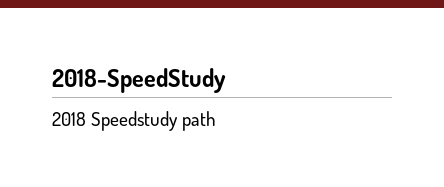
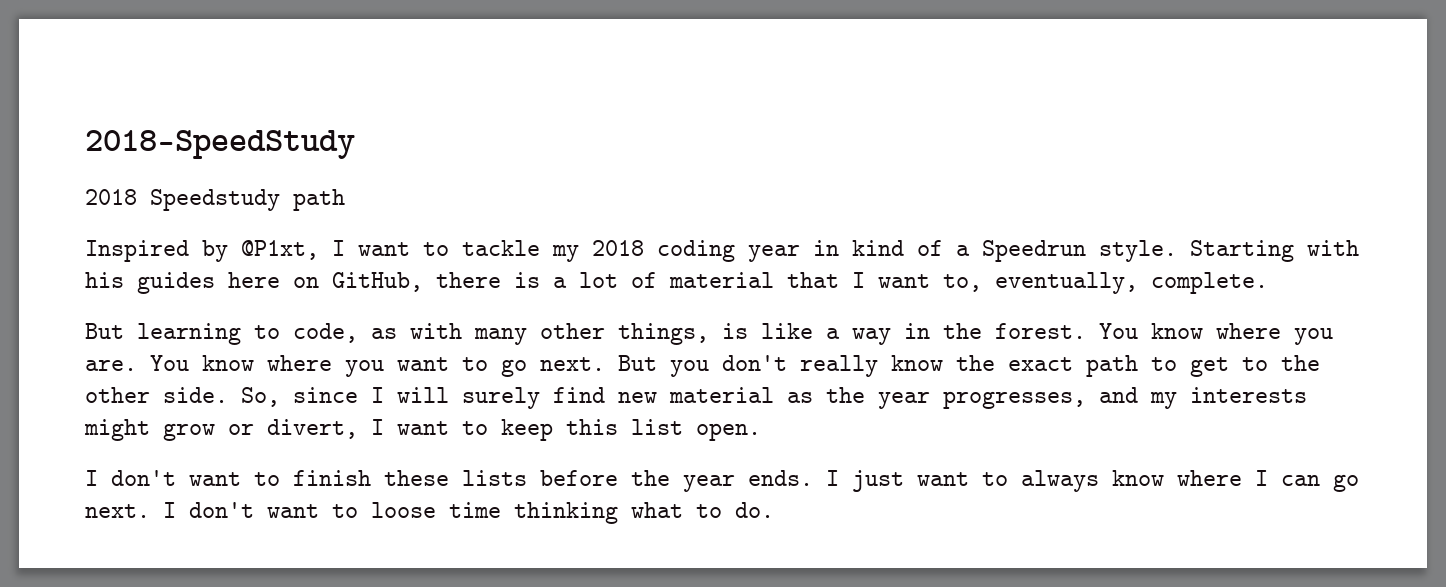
(217, 121) none -> [85,240,1359,262] [85,272,1268,294] [85,323,1333,345] [85,355,1320,377] [85,387,1307,409] [84,419,761,441] [85,470,1359,492] [85,502,774,524] // Inspired by @P1xt, I want to tackle my 2018 coding year in kind of a Speedrun style. Starting with his guides here on GitHub, there is a lot of material that I want to, eventually, complete. // But learning to code, as with many other things, is like a way in the forest. You know where you are. You know where you want to go next. But you don't really know the exact path to get to the other side. So, since I will surely find new material as the year progresses, and my interests might grow or divert, I want to keep this list open. // I don't want to finish these lists before the year ends. I just want to always know where I can go next. I don't want to loose time thinking what to do.

